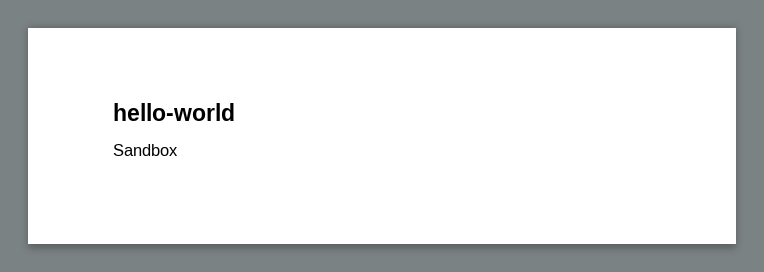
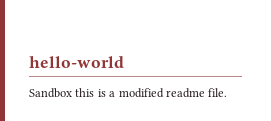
(178, 150) none -> [75,88,228,98] this is a modified readme file.

